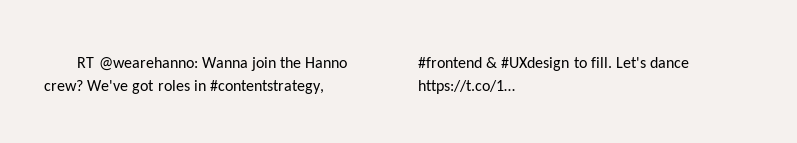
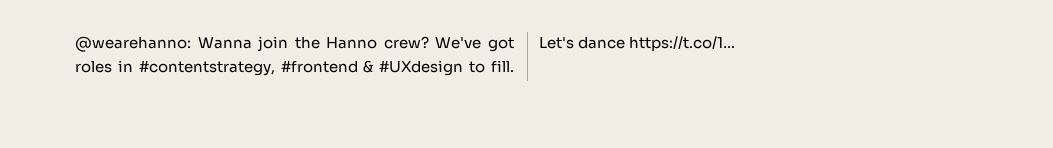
[77,57,95,68] RT -> (75, 44) none

